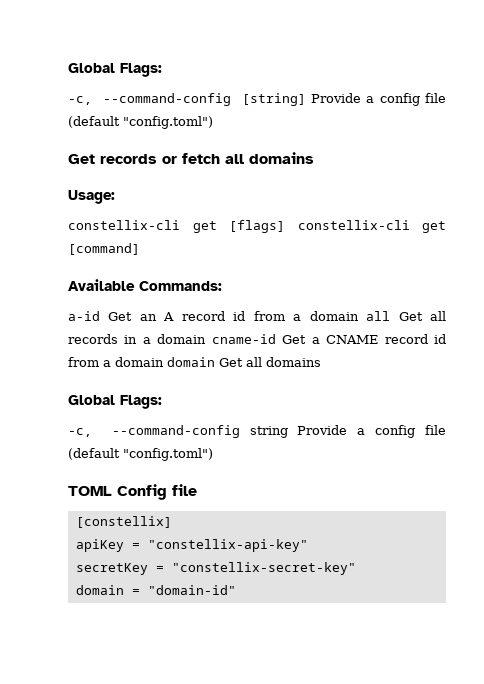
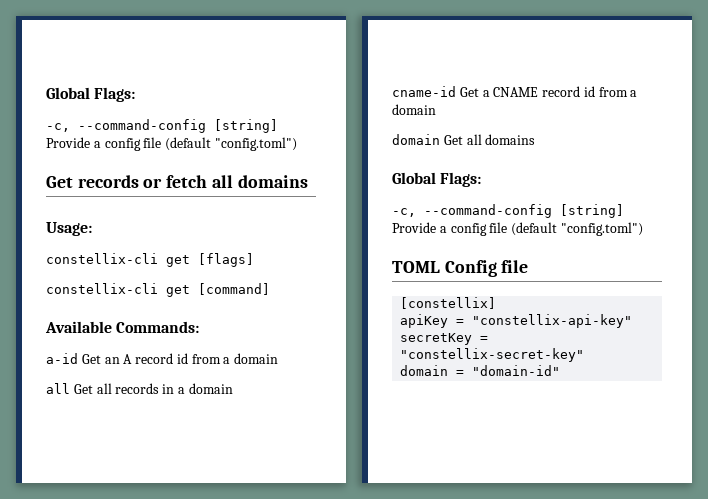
(285, 226) none -> (254, 260) //
(359, 316) none -> (279, 358) //
(207, 339) none -> (233, 388) //
(164, 362) none -> (436, 109) //
[249,426,288,438] string -> [560,204,624,218] [string]

